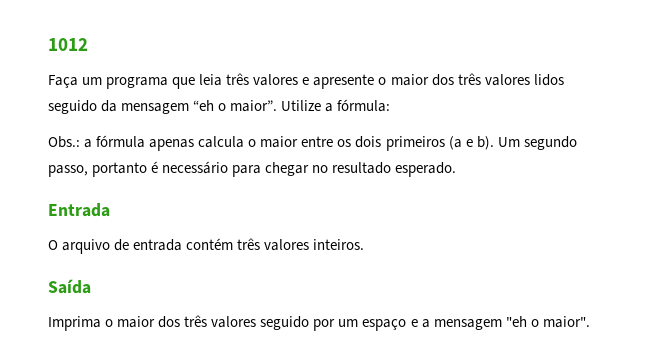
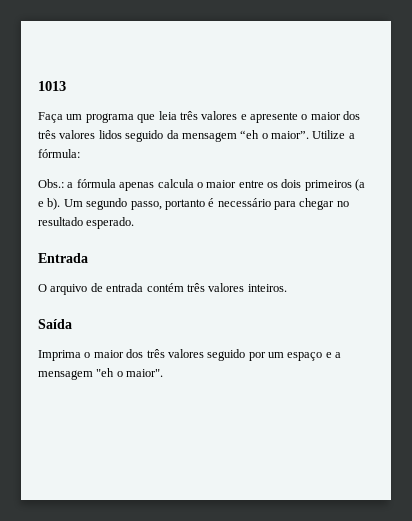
[48,38,88,51] 1012 -> [38,81,66,91] 1013

